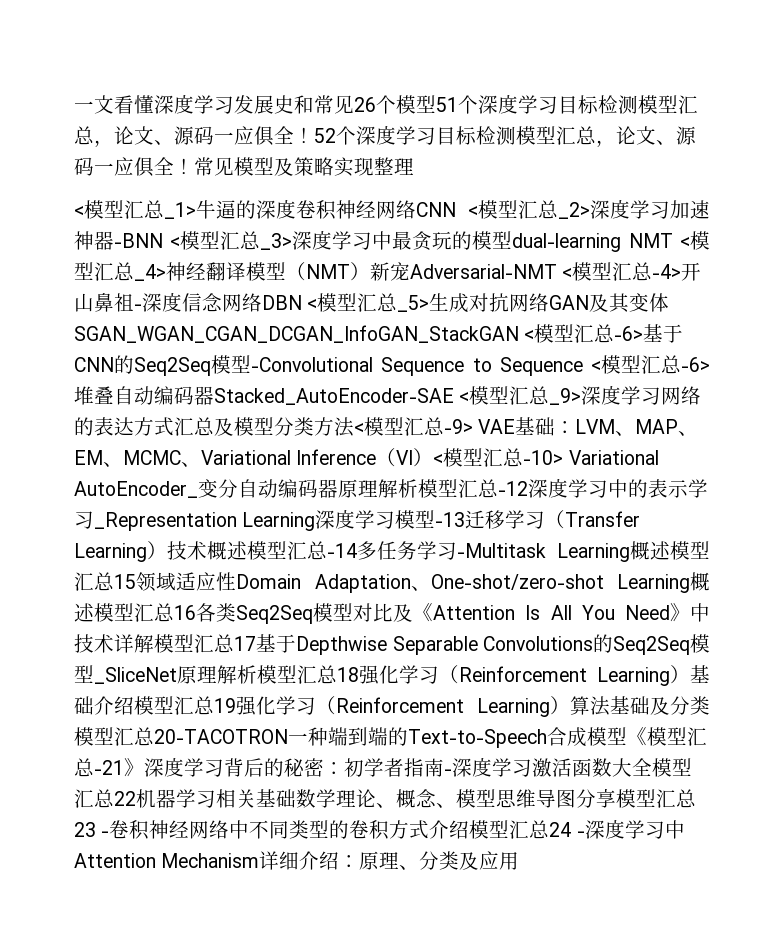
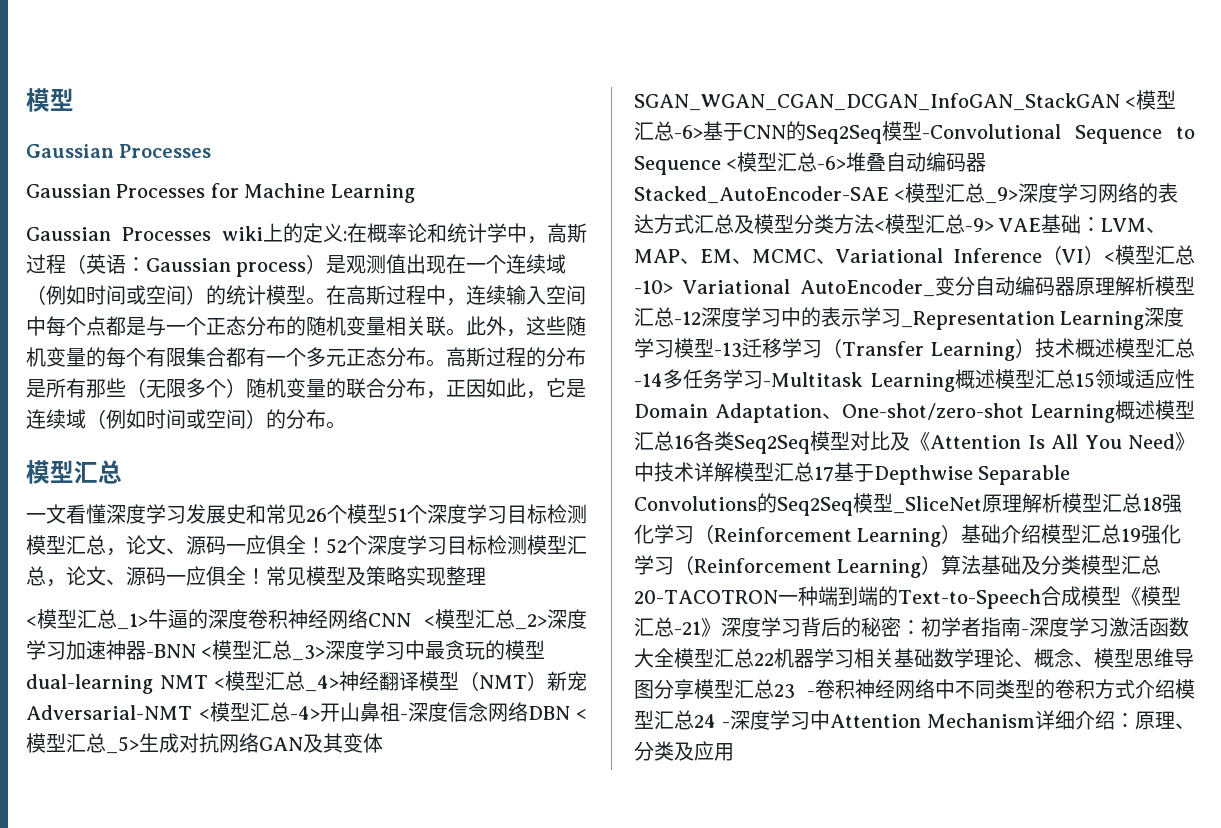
(74, 106) none -> [26,88,74,112] [26,144,212,158] [26,183,415,203] [26,223,587,244] [26,254,567,277] [26,285,586,306] [26,316,586,337] [26,347,586,368] [26,378,586,399] [26,409,346,429] [26,460,122,484] 模型 // Gaussian Processes // Gaussian Processes for Machine Learning // Gaussian Processes wiki上的定义:在概率论和统计学中，高斯过程（英语：Gaussian process）是观测值出现在一个连续域（例如时间或空间）的统计模型。在高斯过程中，连续输入空间中每个点都是与一个正态分布的随机变量相关联。此外，这些随机变量的每个有限集合都有一个多元正态分布。高斯过程的分布是所有那些（无限多个）随机变量的联合分布，正因如此，它是连续域（例如时间或空间）的分布。 // 模型汇总 //

